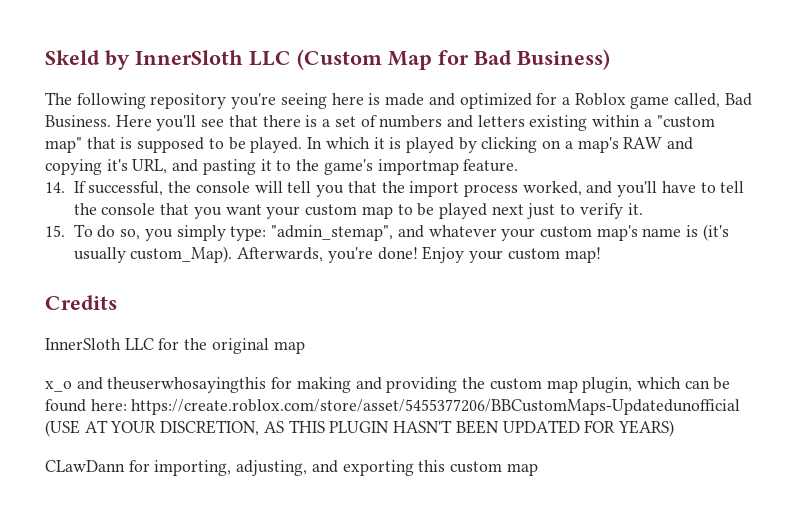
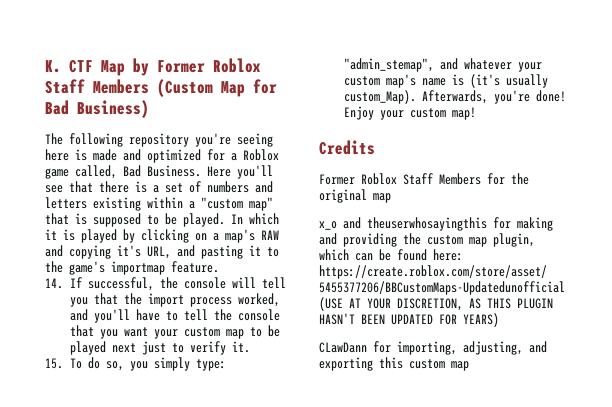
[45,50,291,70] Skeld by InnerSloth LLC -> [45,58,261,76] [45,79,149,94] K. CTF Map by Former Roblox Staff Members
[45,338,154,350] InnerSloth LLC -> [319,173,481,185] Former Roblox Staff Members

